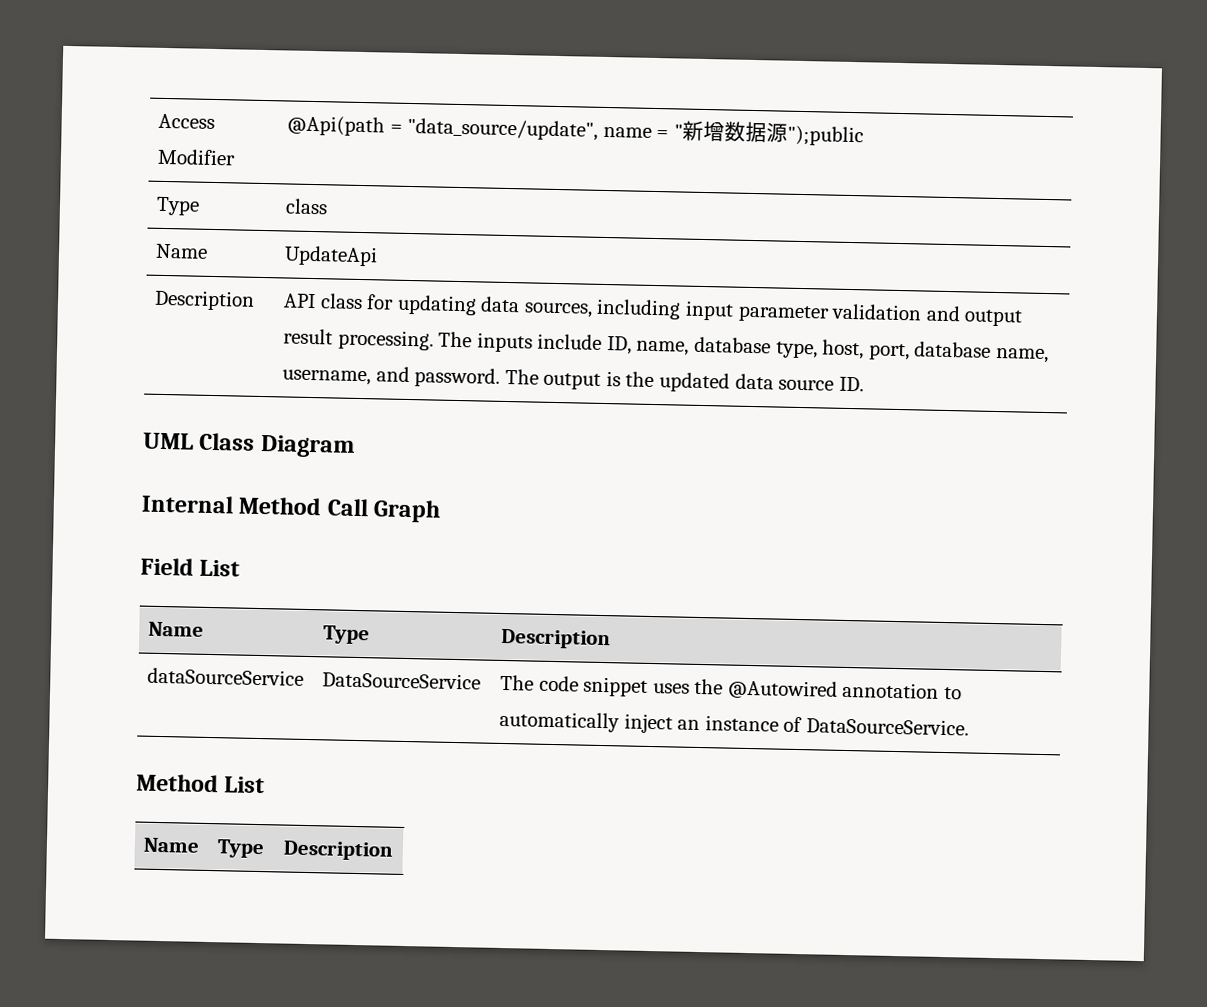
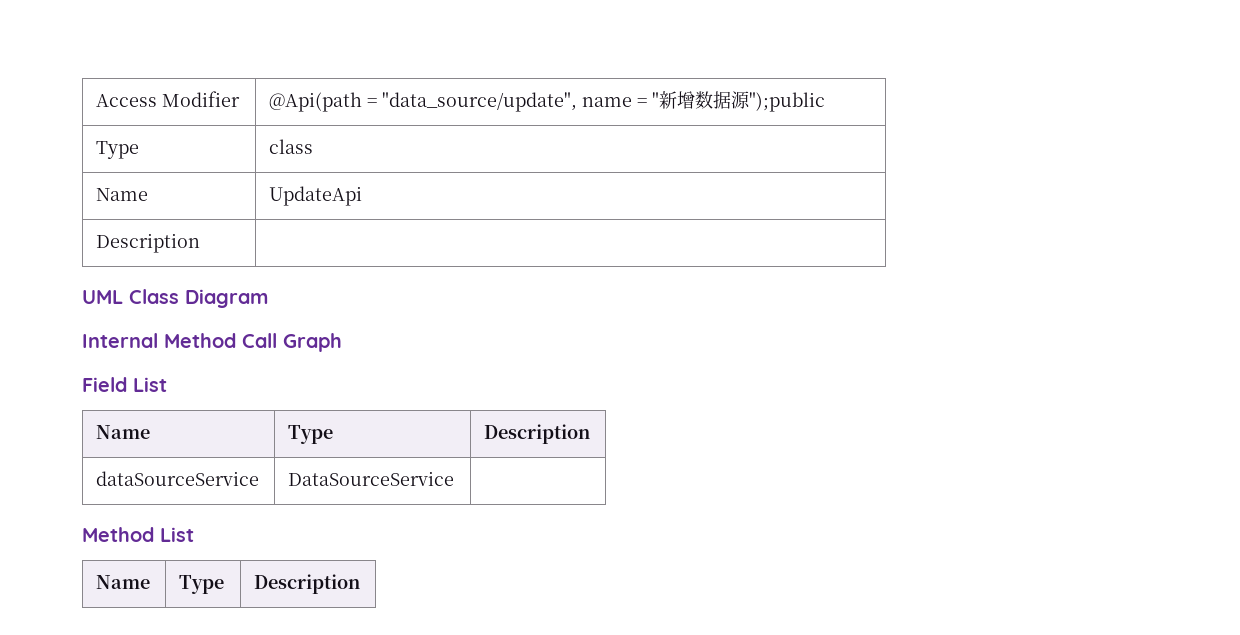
[283,293,1024,327] [283,328,1049,364] [282,366,864,393] API class for updating data sources, including input parameter validation and output result processing. The inputs include ID, name, database type, host, port, database name, username, and password. The output is the updated data source ID. -> (201, 243) none
[500,674,963,700] [499,710,969,736] The code snippet uses the @Autowired annotation to automatically inject an instance of DataSourceService. -> (455, 478) none

